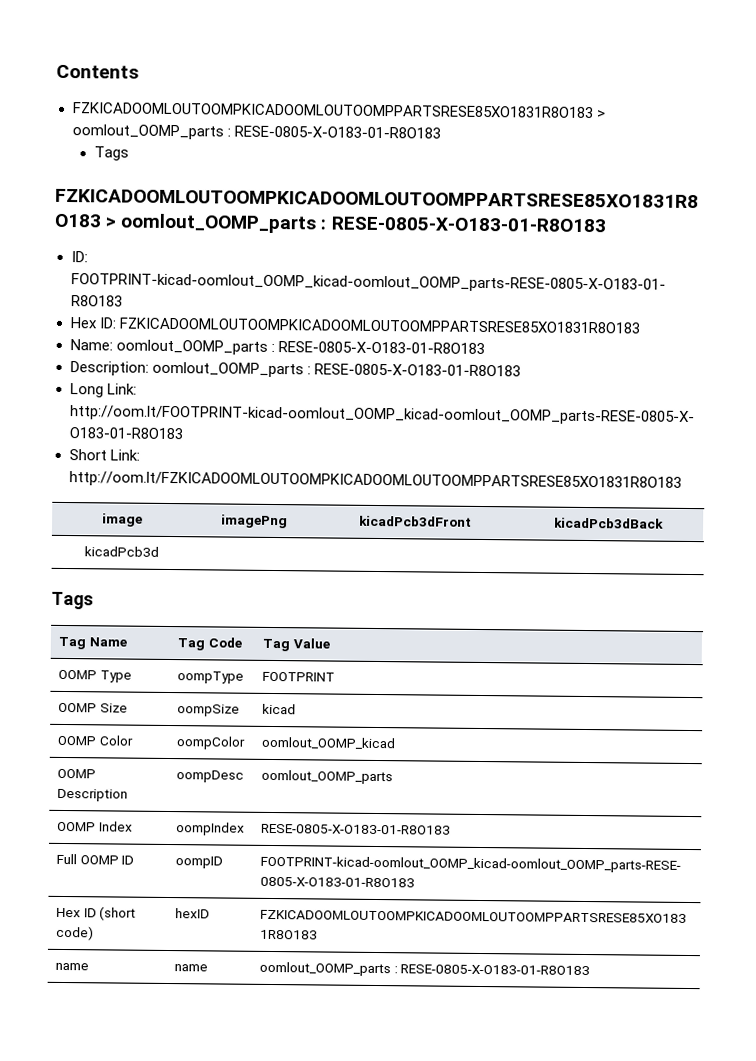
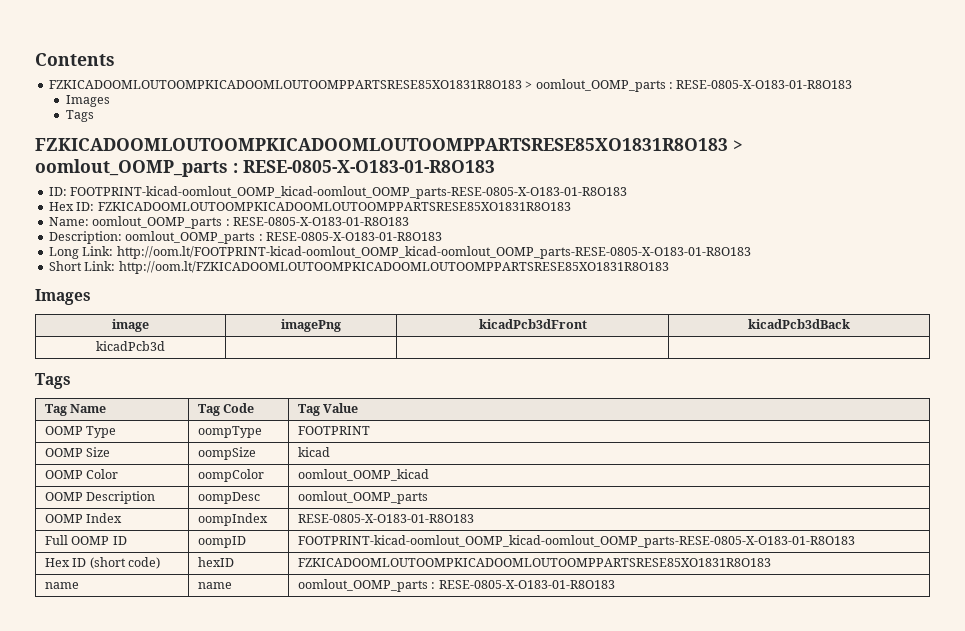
(441, 132) none -> [65,95,110,107] // Images
(682, 481) none -> [35,289,91,305] // Images

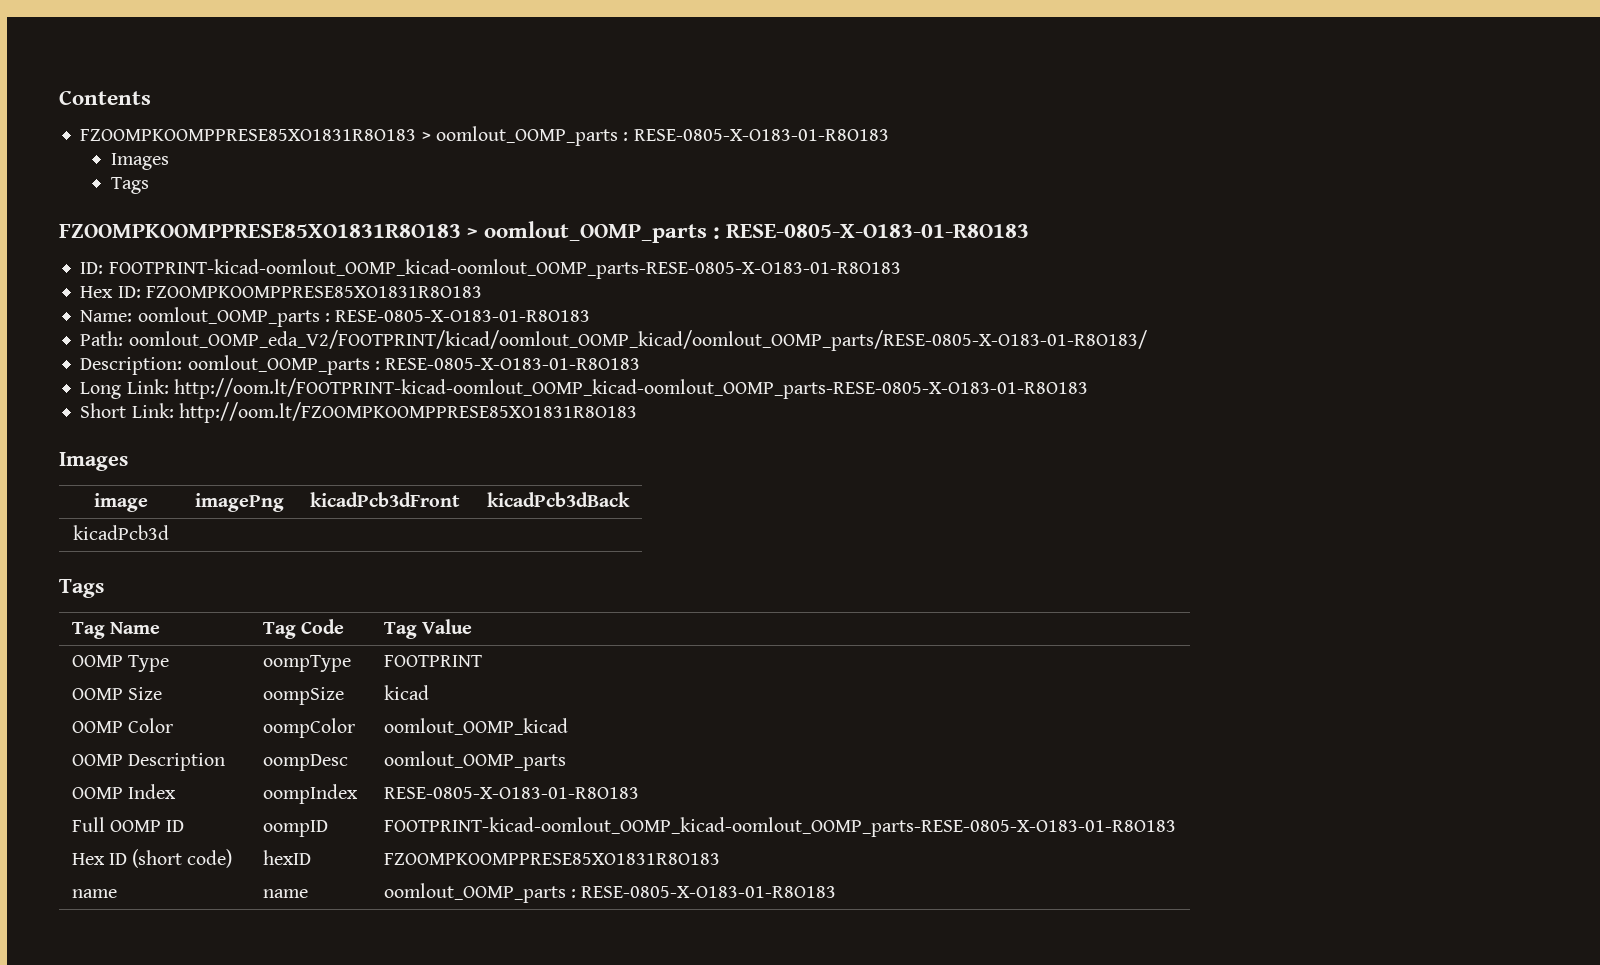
[48,80,522,89] FZKICADOOMLOUTOOMPKICADOOMLOUTOOMPPARTSRESE85XO1831R8O183 -> [80,129,417,141] FZOOMPKOOMPPRESE85XO1831R8O183
[35,138,728,151] FZKICADOOMLOUTOOMPKICADOOMLOUTOOMPPARTSRESE85XO1831R8O183 -> [59,224,461,238] FZOOMPKOOMPPRESE85XO1831R8O183
[97,202,571,211] FZKICADOOMLOUTOOMPKICADOOMLOUTOOMPPARTSRESE85XO1831R8O183 -> [145,286,482,298] FZOOMPKOOMPPRESE85XO1831R8O183
(409, 221) none -> [80,330,1147,351] // Path: oomlout_OOMP_eda_V2/FOOTPRINT/kicad/oomlout_OOMP_kicad/oomlout_OOMP_parts/RESE-0805-X-O183-01-R8O183/
[118,261,669,274] http://oom.lt/FZKICADOOMLOUTOOMPKICADOOMLOUTOOMPPARTSRESE85XO1831R8O183 -> [178,402,637,423] http://oom.lt/FZOOMPKOOMPPRESE85XO1831R8O183
[297,558,771,567] FZKICADOOMLOUTOOMPKICADOOMLOUTOOMPPARTSRESE85XO1831R8O183 -> [383,853,720,865] FZOOMPKOOMPPRESE85XO1831R8O183

